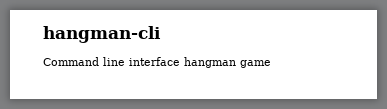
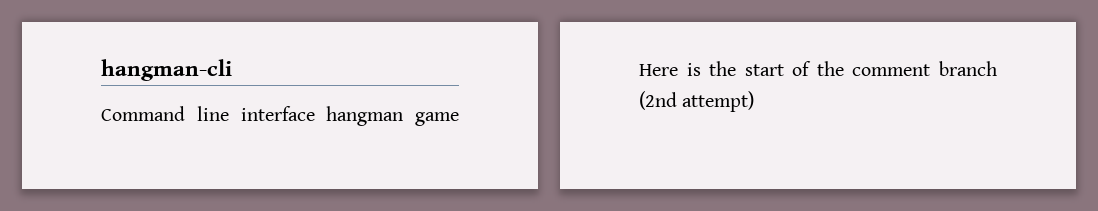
(271, 64) none -> [639,61,997,76] [639,91,755,112] Here is the start of the comment branch (2nd attempt)

